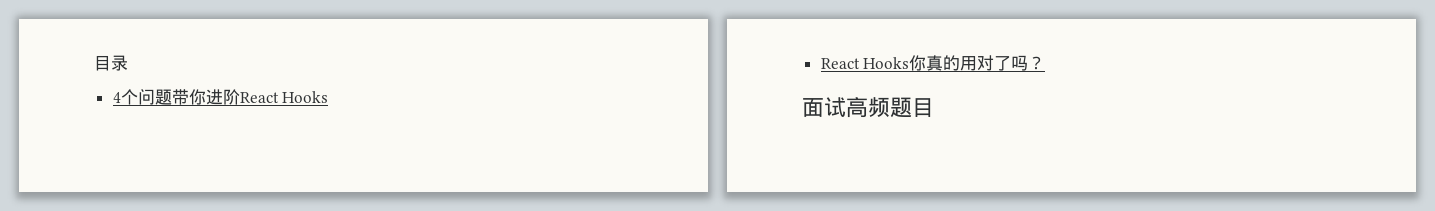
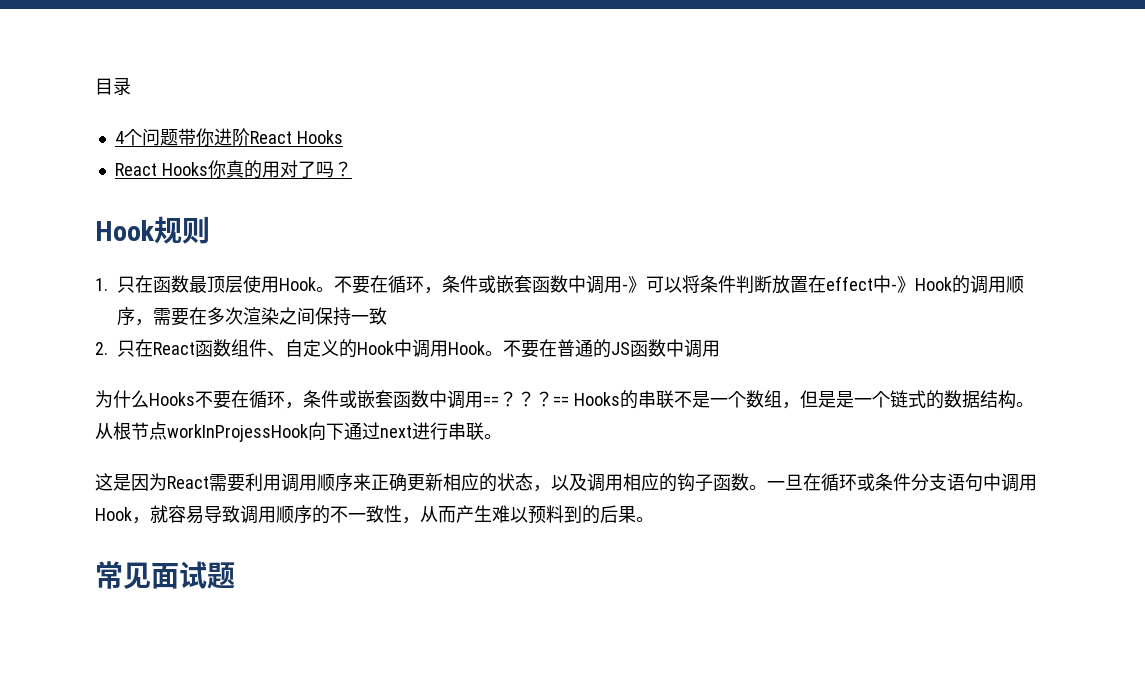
[802,97,934,118] 面试高频题目 -> [95,216,210,244] [95,275,1025,294] [117,307,388,326] [95,339,721,358] [95,390,1034,409] [95,422,502,442] [95,473,1037,492] [95,505,654,524] [95,561,235,589] Hook规则 // 1.只在函数最顶层使用Hook。不要在循环，条件或嵌套函数中调用-》可以将条件判断放置在effect中-》Hook的调用顺序，需要在多次渲染之间保持一致 // 2.只在React函数组件、自定义的Hook中调用Hook。不要在普通的JS函数中调用 // 为什么Hooks不要在循环，条件或嵌套函数中调用==？？？== Hooks的串联不是一个数组，但是是一个链式的数据结构。从根节点workInProjessHook向下通过next进行串联。 // 这是因为React需要利用调用顺序来正确更新相应的状态，以及调用相应的钩子函数。一旦在循环或条件分支语句中调用Hook，就容易导致调用顺序的不一致性，从而产生难以预料到的后果。 // 常见面试题

